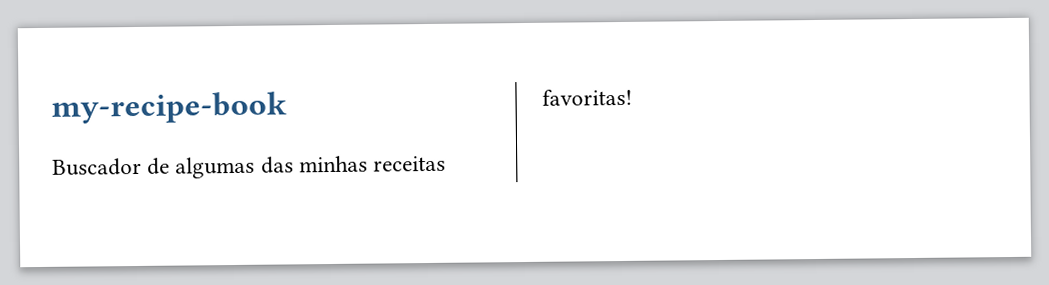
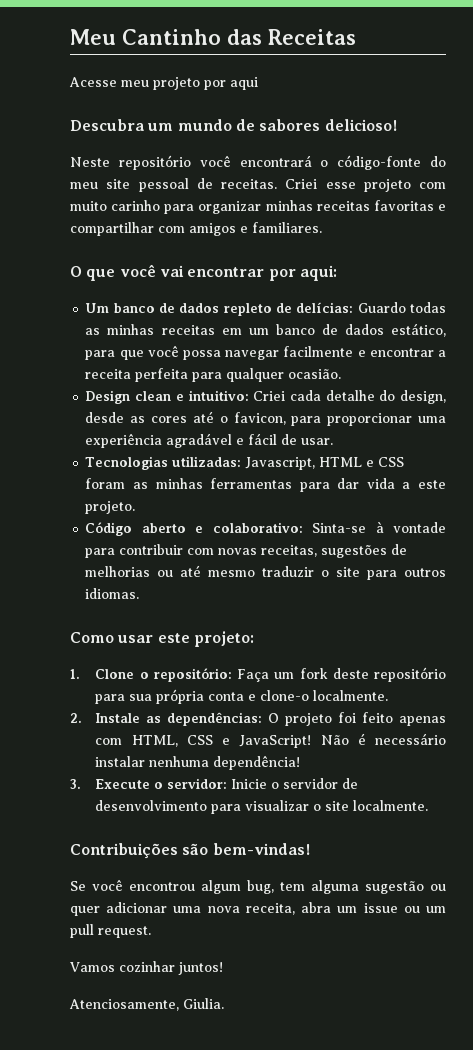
[51,91,287,124] [52,155,447,179] [542,88,633,106] my-recipe-book // Buscador de algumas das minhas receitas favoritas! -> [70,29,356,45] [69,77,258,90] [70,119,397,131] [70,155,446,170] [70,178,446,192] [70,200,446,214] [70,222,322,236] [70,264,337,281] [85,302,446,316] [85,323,446,337] [85,345,446,360] [85,368,342,382] [85,390,446,404] [85,411,446,426] [85,433,334,448] [85,456,405,470] [85,478,446,492] [85,501,136,514] [85,521,446,536] [85,544,408,558] [85,565,446,580] [85,588,140,599] [70,631,254,647] [70,667,446,682] [95,689,389,704] [70,712,446,726] [95,733,446,748] [95,755,301,770] [70,778,359,789] [95,800,429,814] [70,843,310,859] [70,879,446,894] [70,902,447,916] [70,924,151,938] [70,961,223,975] [69,998,224,1011] Meu Cantinho das Receitas // Acesse meu projeto por aqui // Descubra um mundo de sabores delicioso! // Neste repositório você encontrará o código-fonte do meu site pessoal de receitas. Criei esse projeto com muito carinho para organizar minhas receitas favoritas e compartilhar com amigos e familiares. // O que você vai encontrar por aqui: // Um banco de dados repleto de delícias: Guardo todas as minhas receitas em um banco de dados estático, para que você possa navegar facilmente e encontrar a receita perfeita para qualquer ocasião. // Design clean e intuitivo: Criei cada detalhe do design, desde as cores até o favicon, para proporcionar uma experiência agradável e fácil de usar. // Tecnologias utilizadas: Javascript, HTML e CSS foram as minhas ferramentas para dar vida a este projeto. // Código aberto e colaborativo: Sinta-se à vontade para contribuir com novas receitas, sugestões de melhorias ou até mesmo traduzir o site para outros idiomas. // Como usar este projeto: // 1. Clone o repositório: Faça um fork deste repositório para sua própria conta e clone-o localmente. // 2. Instale as dependências: O projeto foi feito apenas com HTML, CSS e JavaScript! Não é necessário instalar nenhuma dependência! // 3. Execute o servidor: Inicie o servidor de desenvolvimento para visualizar o site localmente. // Contribuições são bem-vindas! // Se você encontrou algum bug, tem alguma sugestão ou quer adicionar uma nova receita, abra um issue ou um pull request. // Vamos cozinhar juntos! // Atenciosamente, Giulia.

